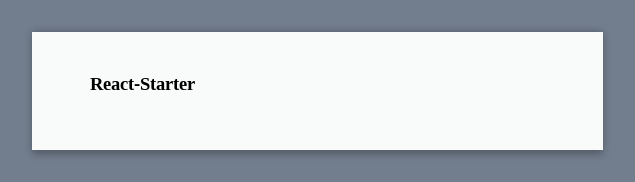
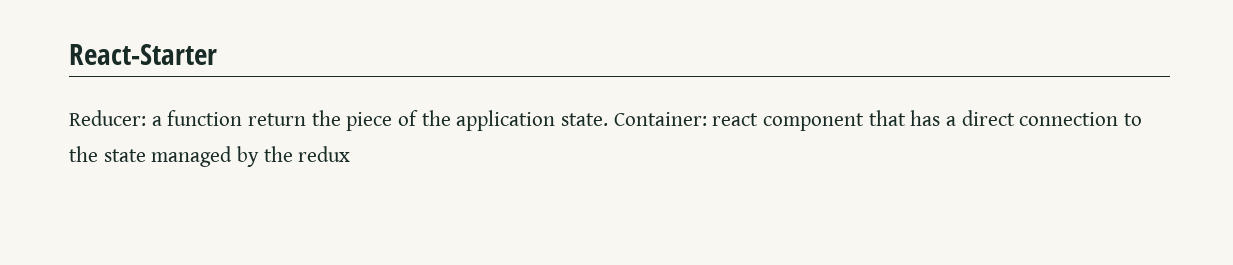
(195, 84) none -> [69,110,1143,131] [69,146,351,167] // Reducer: a function return the piece of the application state. Container: react component that has a direct connection to the state managed by the redux

